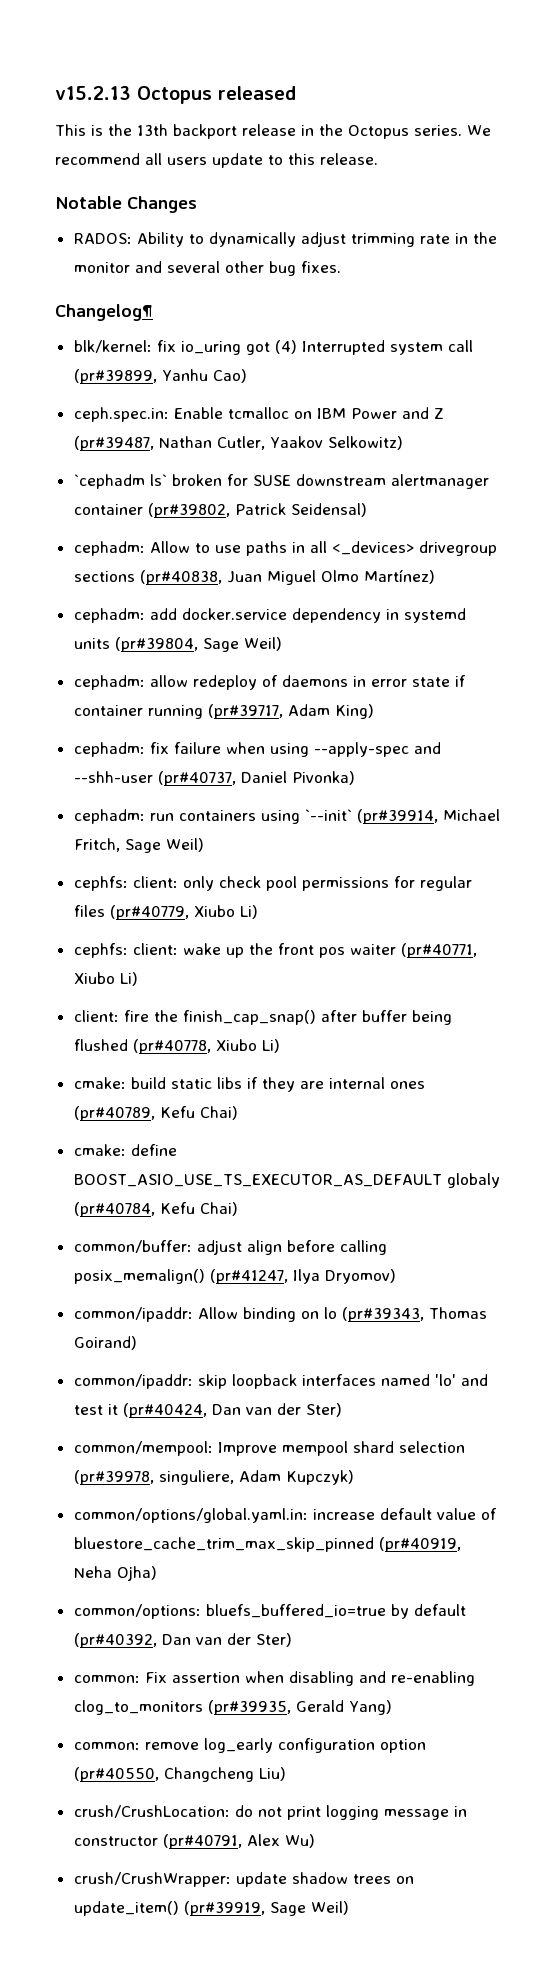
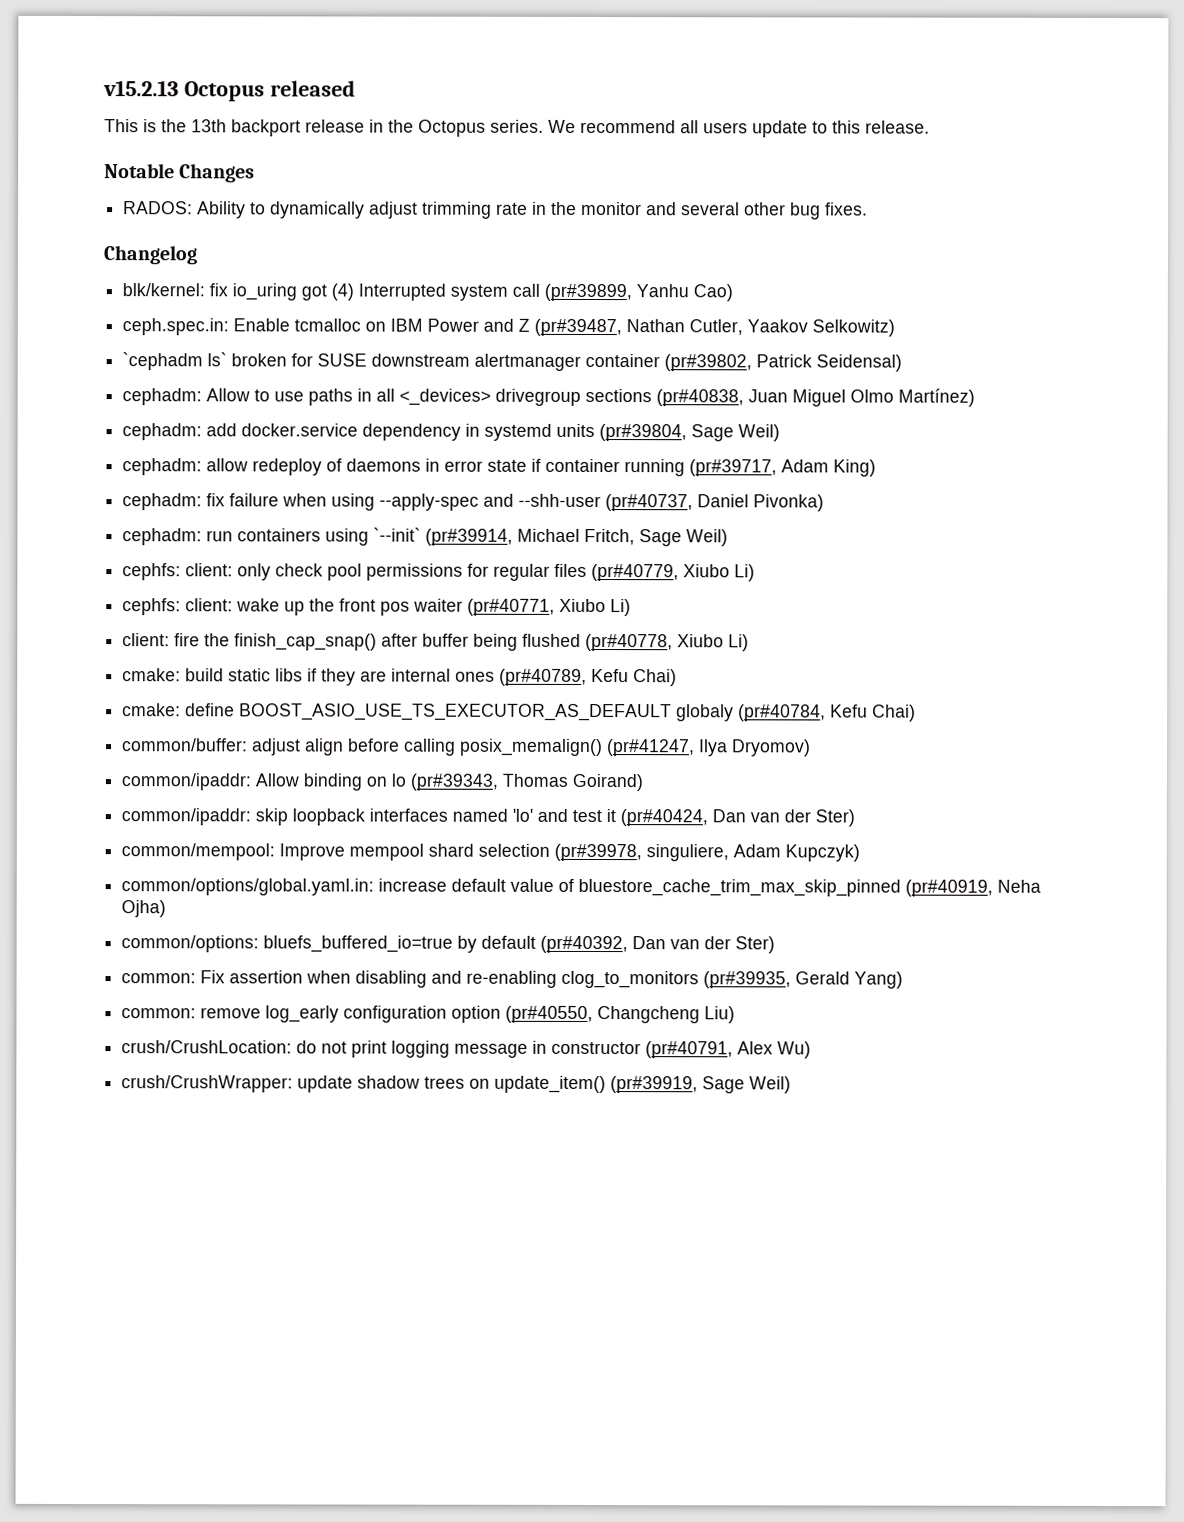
[55,304,153,321] Changelog¶ -> [103,245,197,265] Changelog

